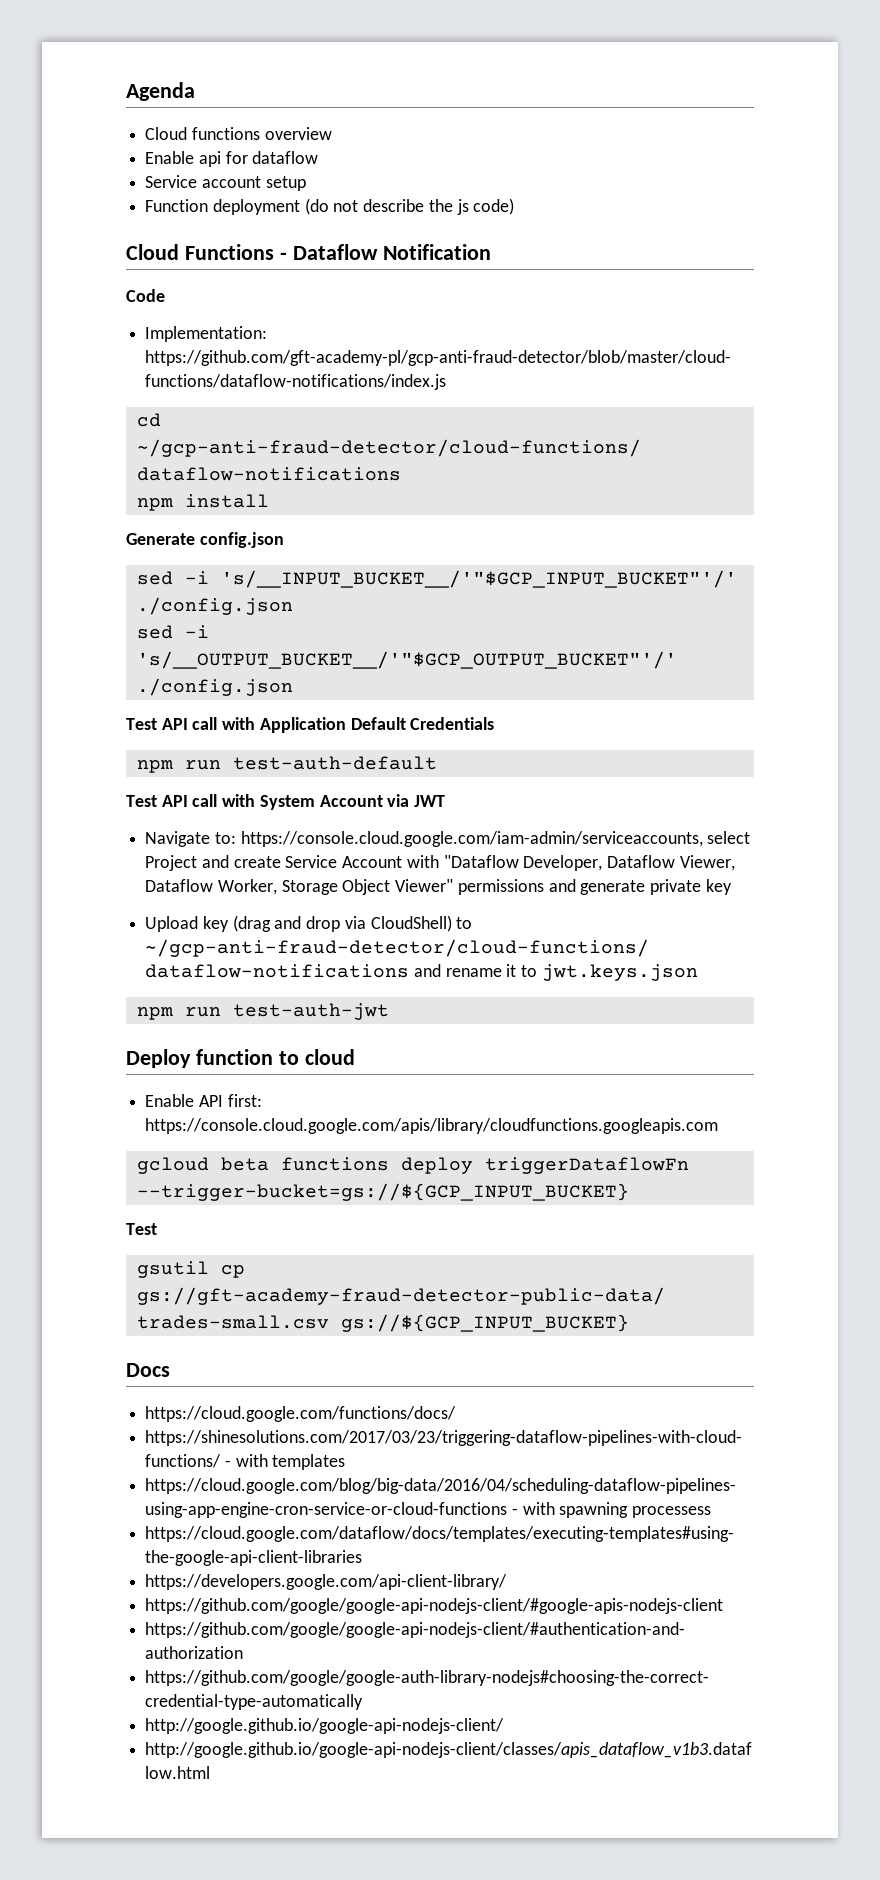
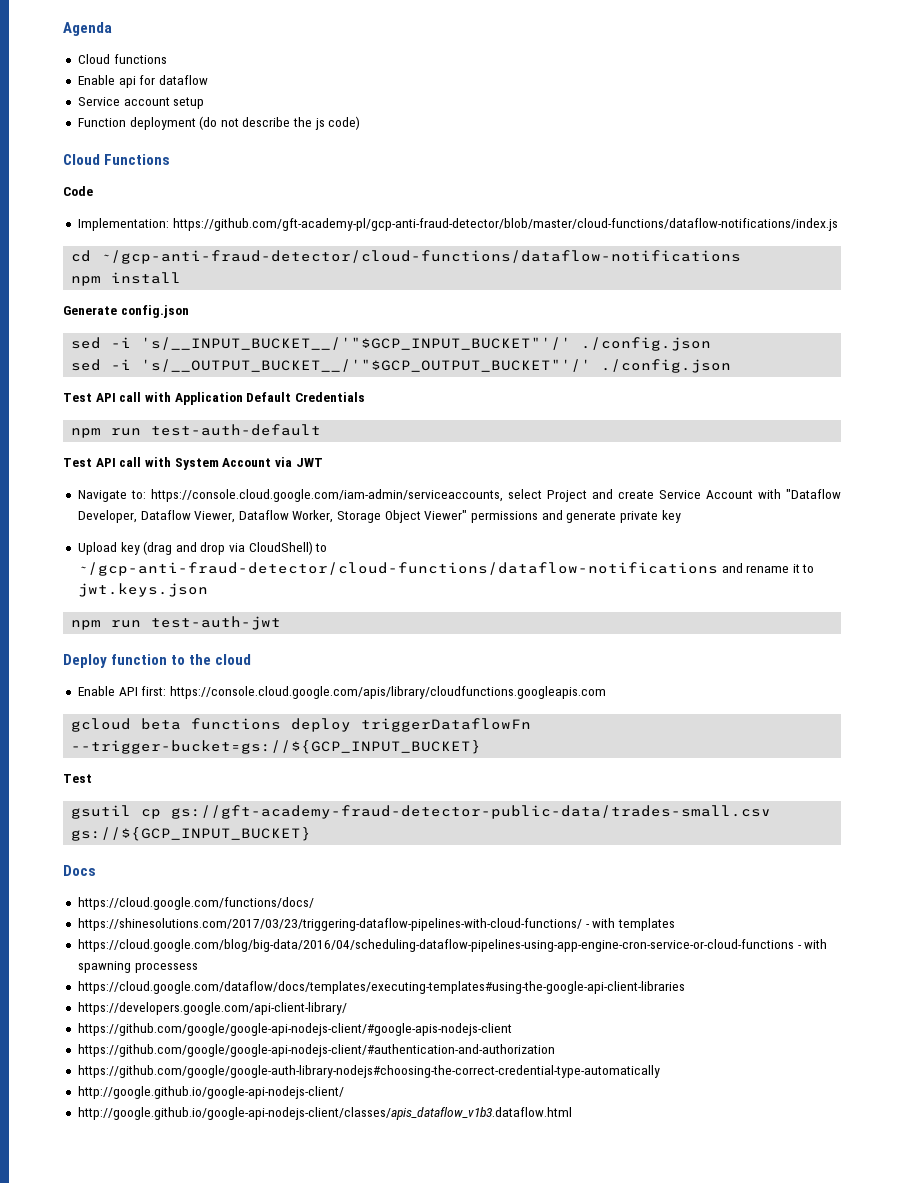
[264,127,332,140] overview -> (167, 59) none
[279,244,491,260] - Dataflow Notification -> (171, 159) none
(299, 1058) none -> [189,654,212,665] the

